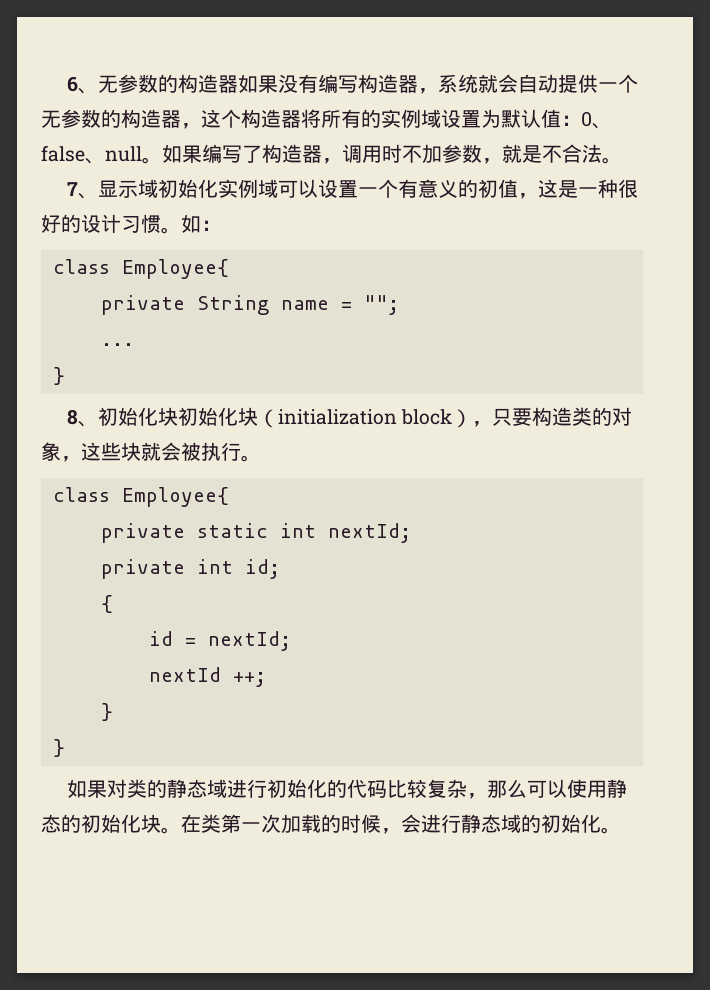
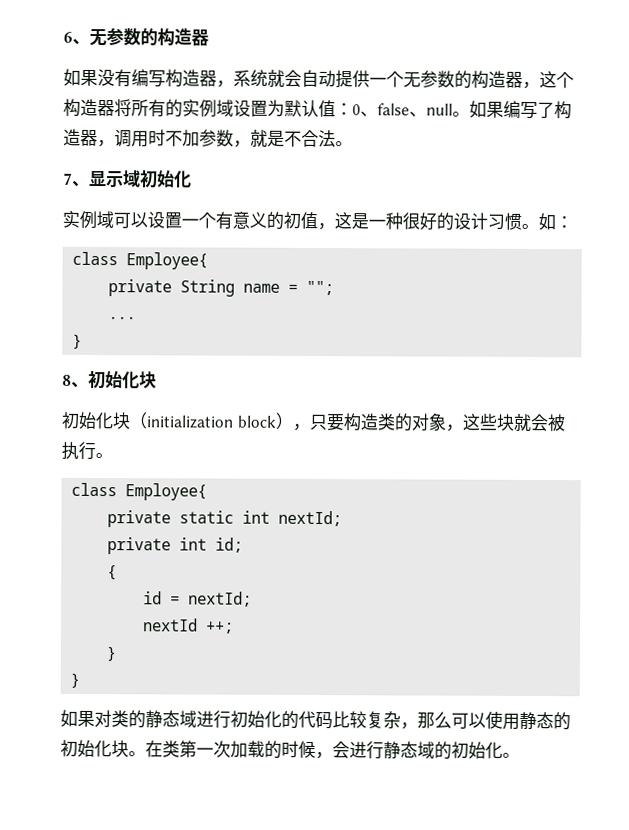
(238, 84) none -> (209, 38) //
(218, 188) none -> (192, 179) //
(178, 416) none -> (157, 380) //

